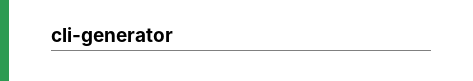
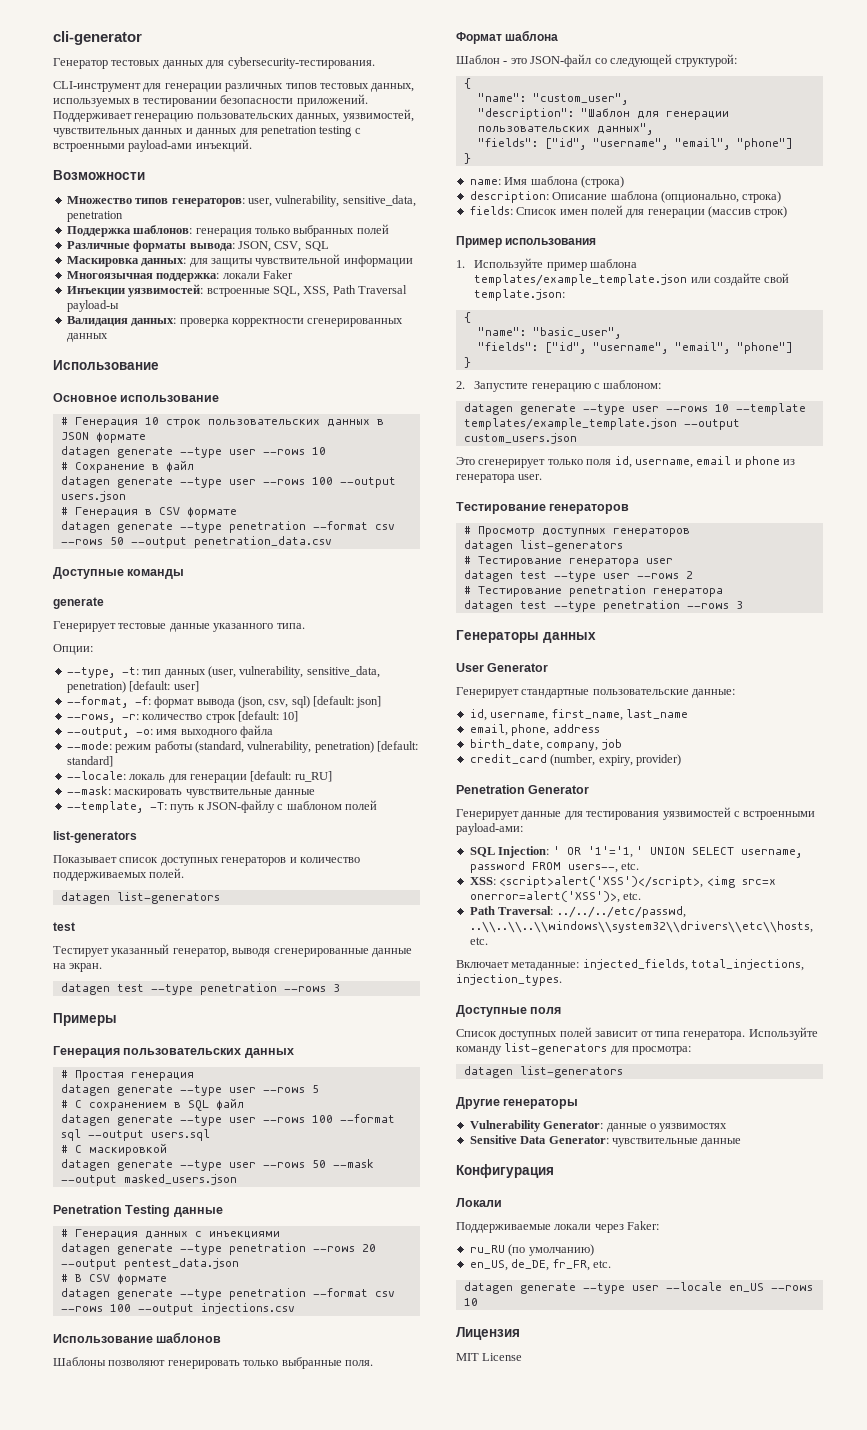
(173, 37) none -> [53,57,375,69] [53,81,415,92] [53,94,368,107] [53,109,414,122] [53,126,361,137] [53,139,252,152] [53,170,145,180] [66,195,416,207] [66,211,123,222] [66,224,389,237] [66,240,329,252] [66,254,413,267] [66,270,293,282] [66,284,407,297] [66,300,119,312] [66,316,404,327] [66,333,108,342] [53,360,159,370] [53,393,220,402] [60,417,384,428] [60,432,146,443] [60,446,326,458] [60,460,194,473] [60,476,396,488] [60,491,126,502] [60,507,237,518] [60,521,395,533] [60,536,332,548] [53,567,185,579] [53,597,104,609] [53,621,305,632] [53,644,93,655] [66,666,380,678] [66,681,199,693] [66,696,382,708] [66,711,299,723] [66,725,273,738] [66,741,418,753] [66,756,113,767] [66,771,332,783] [66,786,315,798] [66,800,377,813] [53,831,137,843] [53,855,360,866] [53,868,185,881] [60,892,220,904] [53,922,75,931] [53,944,412,957] [53,963,103,972] [60,983,340,995] [53,1013,117,1026] [53,1046,294,1058] [60,1070,194,1081] [60,1084,319,1096] [60,1098,244,1111] [60,1114,395,1126] [60,1129,210,1141] [60,1143,167,1156] [60,1159,374,1171] [60,1174,237,1186] [53,1205,223,1217] [60,1229,280,1240] [60,1243,376,1255] [60,1258,239,1270] [60,1274,167,1285] [60,1288,395,1300] [60,1303,295,1315] [53,1332,222,1343] [53,1357,373,1369] [456,30,559,44] [456,54,738,67] [463,78,471,89] [477,93,628,105] [477,108,729,120] [477,123,653,135] [477,138,793,150] [463,153,471,164] [469,176,624,188] [469,191,782,203] [469,205,788,218] [456,236,597,248] [456,258,638,271] [474,273,790,286] [474,289,566,301] [463,312,471,323] [477,327,621,339] [477,342,793,354] [463,357,471,368] [456,380,662,392] [463,403,806,415] [463,418,740,430] [463,433,577,444] [456,456,796,468] [456,474,543,483] [456,502,630,514] [463,526,690,537] [463,540,623,552] [463,556,673,567] [463,570,693,582] [463,585,723,597] [463,600,743,612] [456,630,596,643] [456,663,549,672] [456,687,736,698] [469,709,688,721] [469,724,600,736] [469,739,622,751] [469,754,681,766] [456,785,590,794] [456,807,816,820] [456,823,523,835] [469,846,802,858] [469,861,640,873] [469,876,776,888] [469,891,642,903] [469,906,686,918] [469,921,813,933] [469,937,488,945] [456,959,805,971] [456,974,562,986] [456,1005,562,1017] [456,1027,818,1040] [456,1043,692,1055] [463,1066,623,1078] [456,1097,579,1109] [469,1120,728,1132] [469,1135,742,1147] [456,1164,554,1178] [456,1198,502,1207] [456,1221,660,1233] [469,1244,594,1256] [469,1259,611,1271] [463,1282,813,1294] [463,1298,478,1306] [456,1327,520,1340] [456,1353,523,1361] // Генератор тестовых данных для cybersecurity-тестирования. // CLI-инструмент для генерации различных типов тестовых данных, используемых в тестировании безопасности приложений. Поддерживает генерацию пользовательских данных, уязвимостей, чувствительных данных и данных для penetration testing с встроенными payload-ами инъекций. // Возможности // Множество типов генераторов: user, vulnerability, sensitive_data, penetration // Поддержка шаблонов: генерация только выбранных полей // Различные форматы вывода: JSON, CSV, SQL // Маскировка данных: для защиты чувствительной информации // Многоязычная поддержка: локали Faker // Инъекции уязвимостей: встроенные SQL, XSS, Path Traversal payload-ы // Валидация данных: проверка корректности сгенерированных данных // Использование // Основное использование // # Генерация 10 строк пользовательских данных в JSON формате // datagen generate --type user --rows 10 // # Сохранение в файл // datagen generate --type user --rows 100 --output users.json // # Генерация в CSV формате // datagen generate --type penetration --format csv --rows 50 --output penetration_data.csv // Доступные команды // generate // Генерирует тестовые данные указанного типа. // Опции: // --type, -t: тип данных (user, vulnerability, sensitive_data, penetration) [default: user] // --format, -f: формат вывода (json, csv, sql) [default: json] // --rows, -r: количество строк [default: 10] // --output, -o: имя выходного файла // --mode: режим работы (standard, vulnerability, penetration) [default: standard] // --locale: локаль для генерации [default: ru_RU] // --mask: маскировать чувствительные данные // --template, -T: путь к JSON-файлу с шаблоном полей // list-generators // Показывает список доступных генераторов и количество поддерживаемых полей. // datagen list-generators // test // Тестирует указанный генератор, выводя сгенерированные данные на экран. // datagen test --type penetration --rows 3 // Примеры // Генерация пользовательских данных // # Простая генерация // datagen generate --type user --rows 5 // # С сохранением в SQL файл // datagen generate --type user --rows 100 --format sql --output users.sql // # С маскировкой // datagen generate --type user --rows 50 --mask --output masked_users.json // Penetration Testing данные // # Генерация данных с инъекциями // datagen generate --type penetration --rows 20 --output pentest_data.json // # В CSV формате // datagen generate --type penetration --format csv --rows 100 --output injections.csv // Использование шаблонов // Шаблоны позволяют генерировать только выбранные поля. // Формат шаблона // Шаблон - это JSON-файл со следующей структурой: // { // "name": "custom_user", // "description": "Шаблон для генерации пользовательских данных", // "fields": ["id", "username", "email", "phone"] // } // name: Имя шаблона (строка) // description: Описание шаблона (опционально, строка) // fields: Список имен полей для генерации (массив строк) // Пример использования // 1. Используйте пример шаблона templates/example_template.json или создайте свой template.json: // { // "name": "basic_user", // "fields": ["id", "username", "email", "phone"] // } // 2. Запустите генерацию с шаблоном: // datagen generate --type user --rows 10 --template templates/example_template.json --output custom_users.json // Это сгенерирует только поля id, username, email и phone из генератора user. // Тестирование генераторов // # Просмотр доступных генераторов // datagen list-generators // # Тестирование генератора user // datagen test --type user --rows 2 // # Тестирование penetration генератора // datagen test --type penetration --rows 3 // Генераторы данных // User Generator // Генерирует стандартные пользовательские данные: // id, username, first_name, last_name // email, phone, address // birth_date, company, job // credit_card (number, expiry, provider) // Penetration Generator // Генерирует данные для тестирования уязвимостей с встроенными payload-ами: // SQL Injection: ' OR '1'='1, ' UNION SELECT username, password FROM users--, etc. // XSS: <script>alert('XSS')</script>, <img src=x onerror=alert('XSS')>, etc. // Path Traversal: ../../../etc/passwd, ..\\..\\..\\windows\\system32\\drivers\\etc\\hosts, etc. // Включает метаданные: injected_fields, total_injections, injection_types. // Доступные поля // Список доступных полей зависит от типа генератора. Используйте команду list-generators для просмотра: // datagen list-generators // Другие генераторы // Vulnerability Generator: данные о уязвимостях // Sensitive Data Generator: чувствительные данные // Конфигурация // Локали // Поддерживаемые локали через Faker: // ru_RU (по умолчанию) // en_US, de_DE, fr_FR, etc. // datagen generate --type user --locale en_US --rows 10 // Лицензия // MIT License

